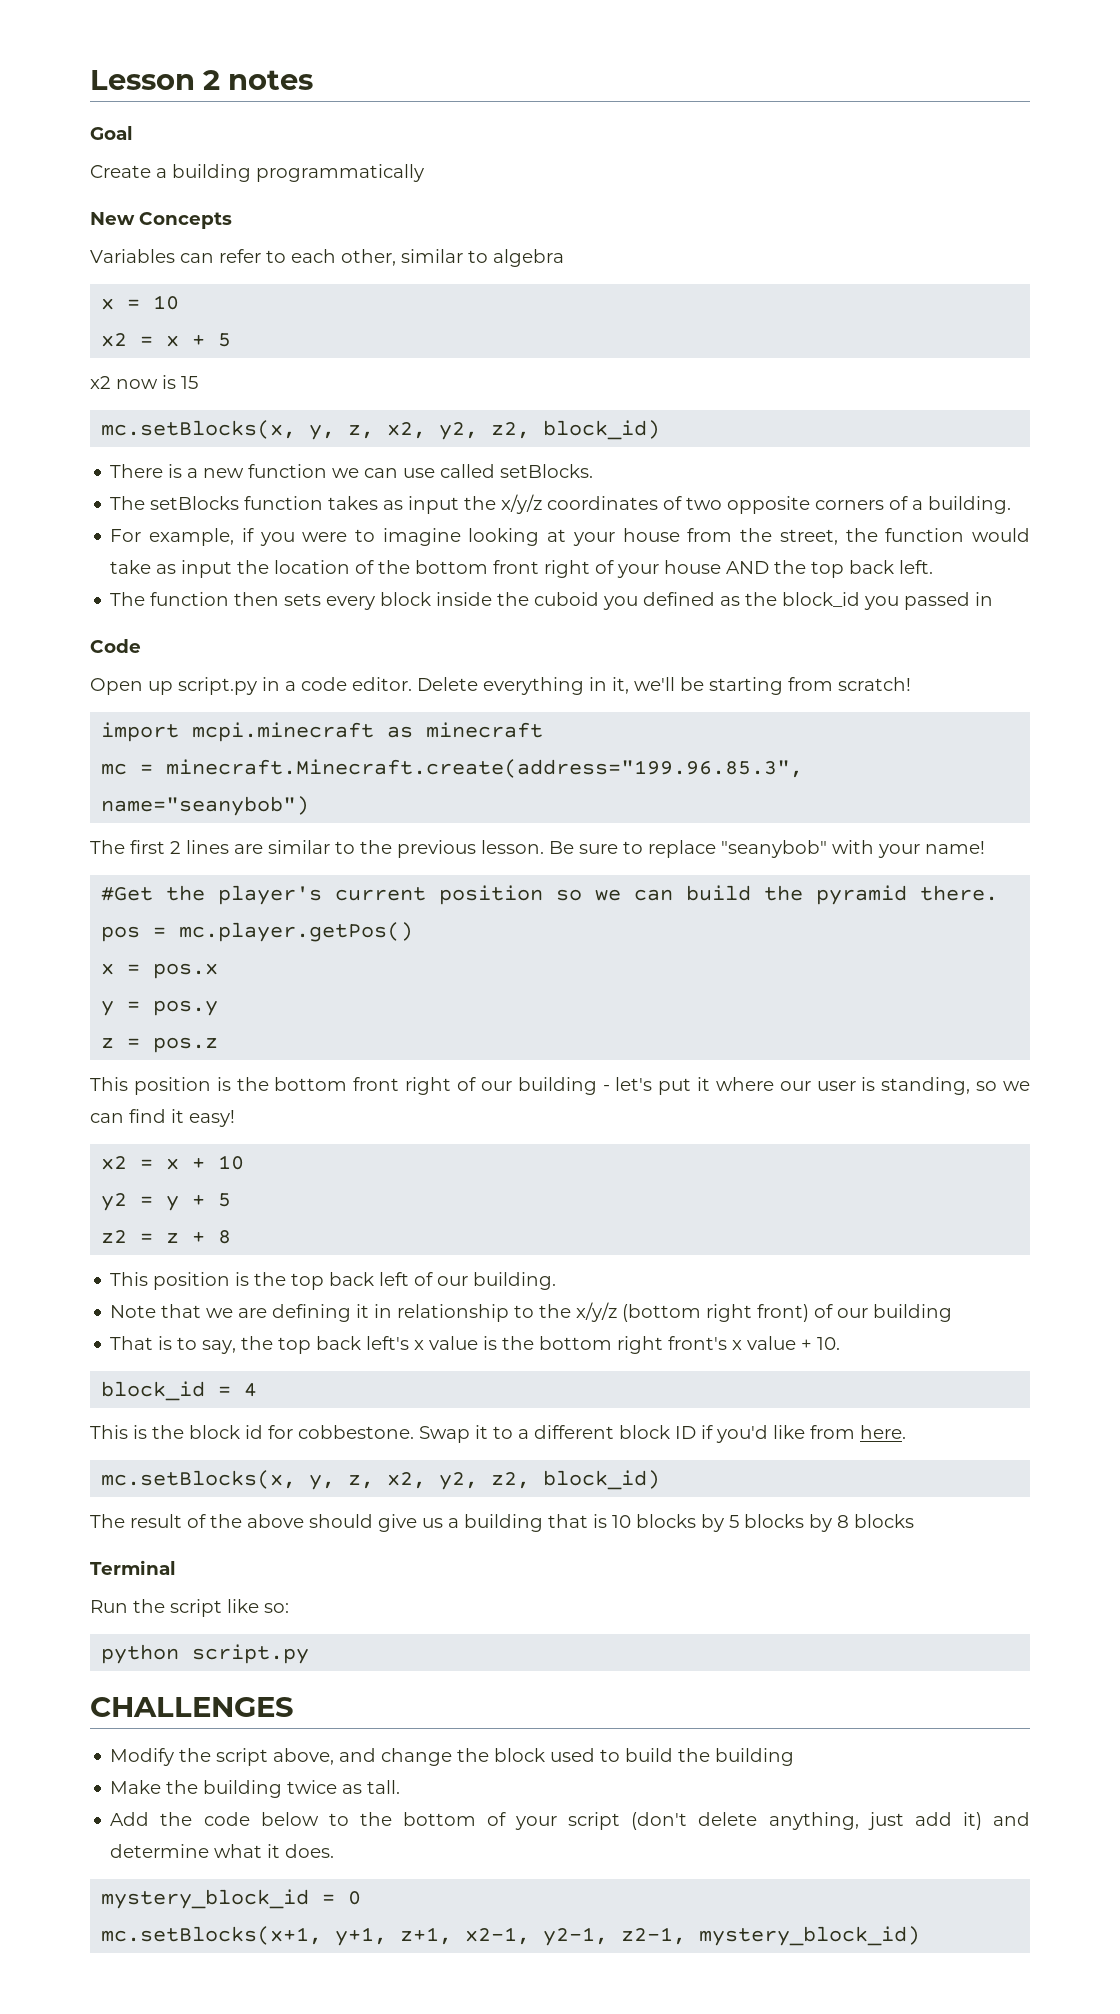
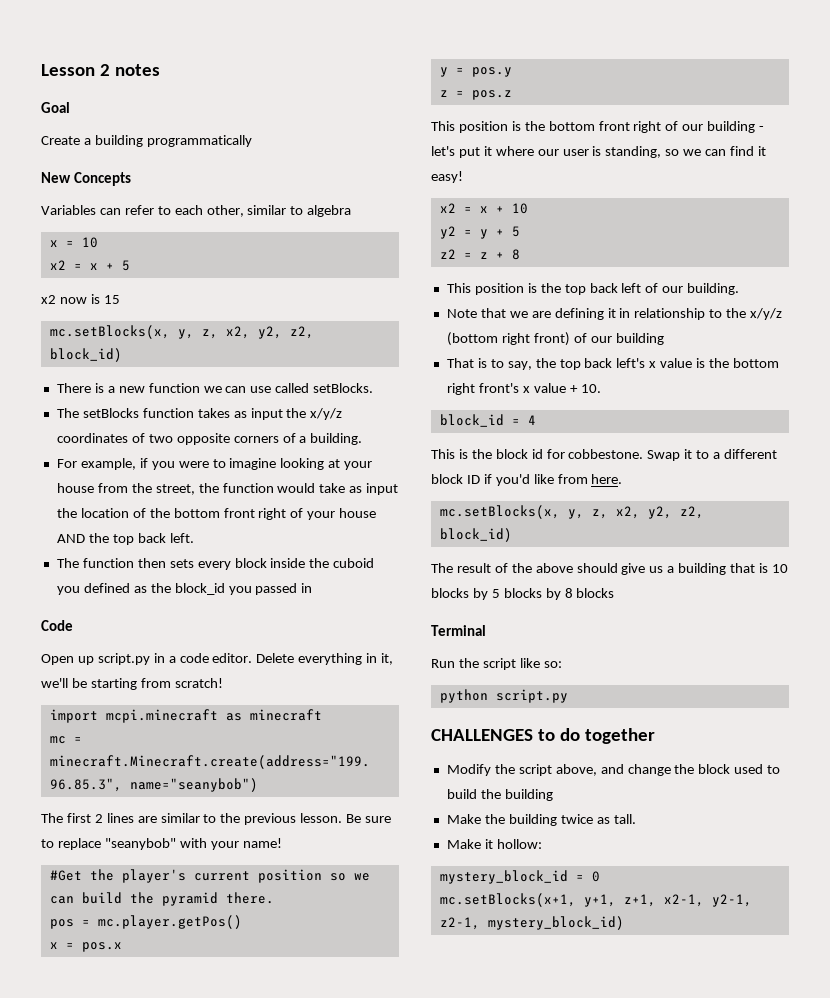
(294, 1707) none -> [537,728,655,744] to do together
[110,1812,1030,1830] [110,1844,335,1858] Add the code below to the bottom of your script (don't delete anything, just add it) and determine what it does. -> [446,839,542,849] Make it hollow:

